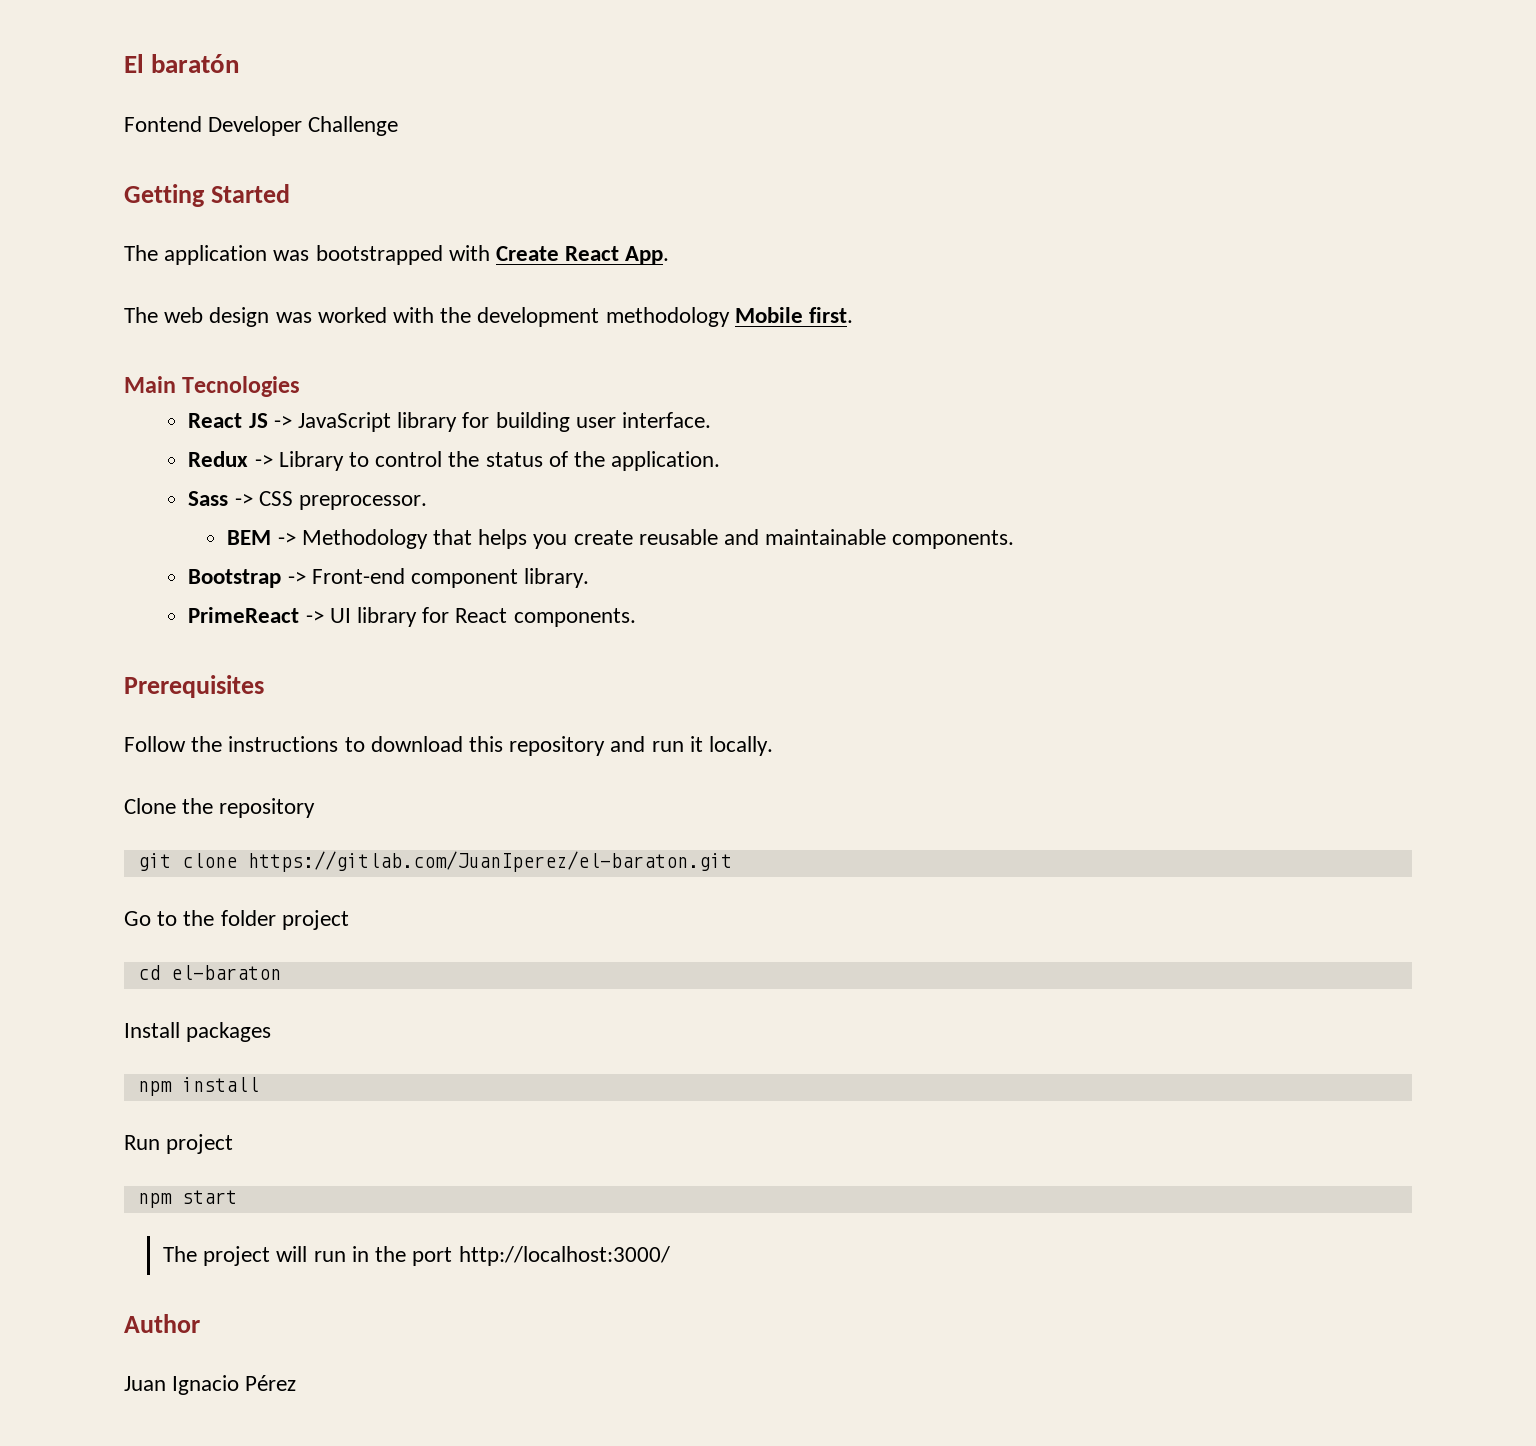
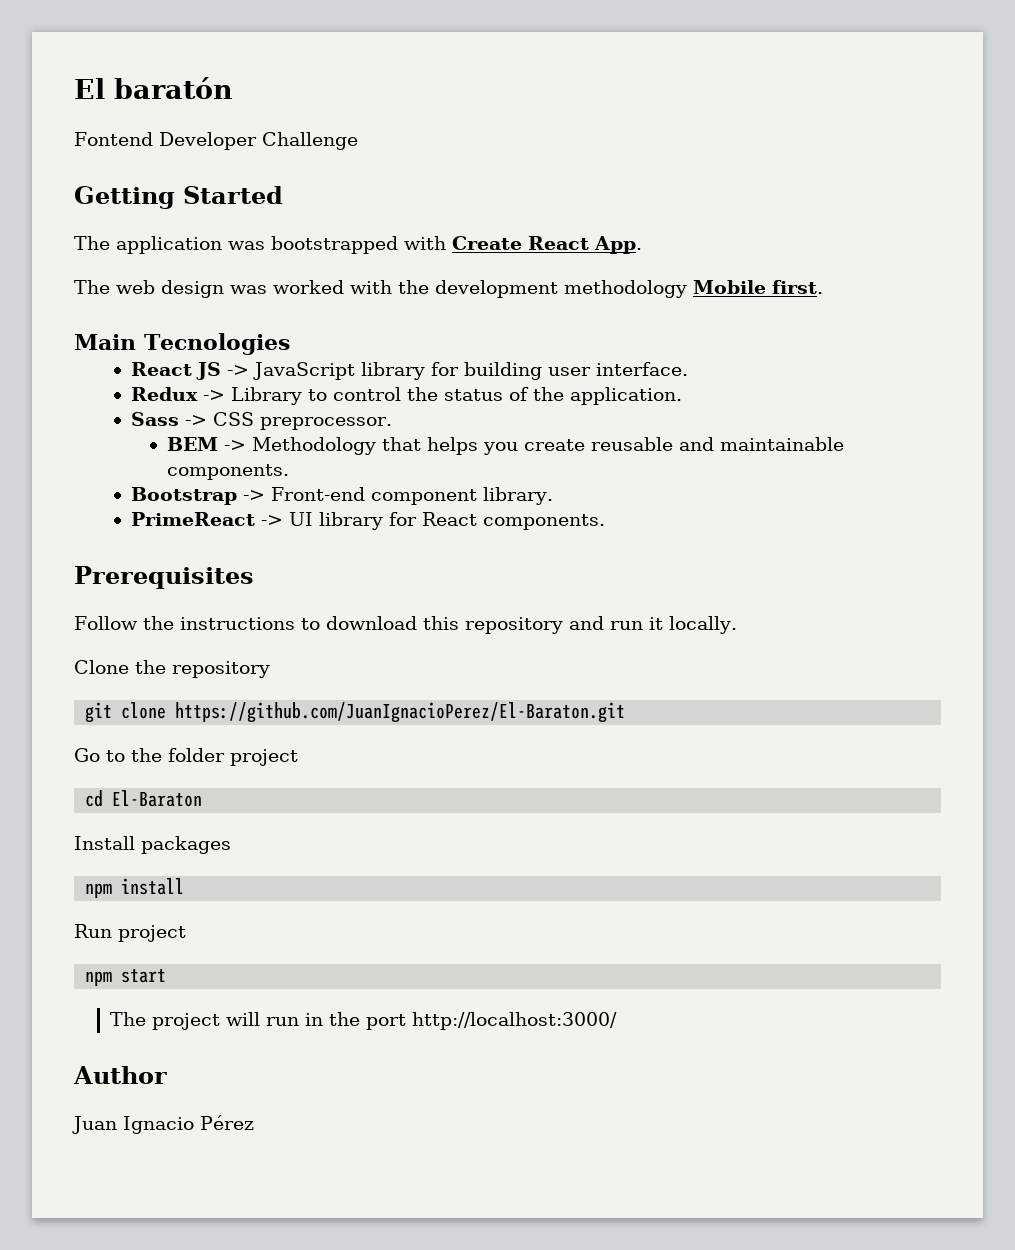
[247,851,732,872] https://gitlab.com/JuanIperez/el-baraton.git -> [175,702,626,723] https://github.com/JuanIgnacioPerez/El-Baraton.git
[170,965,281,980] el-baraton -> [112,790,203,807] El-Baraton

